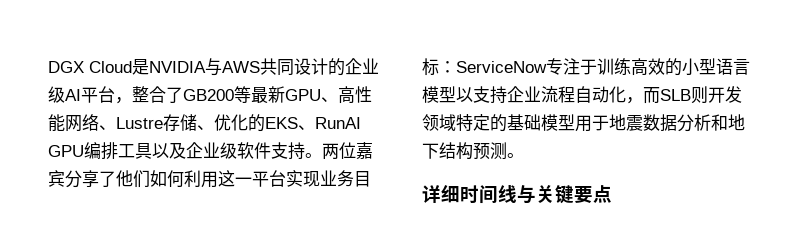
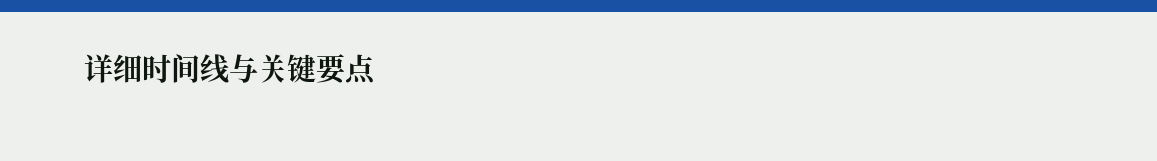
[48,58,379,76] [48,86,372,104] [48,114,361,132] [48,142,373,160] [48,170,371,188] [422,58,750,76] [422,86,742,104] [422,114,745,132] [422,142,524,160] DGX Cloud是NVIDIA与AWS共同设计的企业级AI平台，整合了GB200等最新GPU、高性能网络、Lustre存储、优化的EKS、RunAI GPU编排工具以及企业级软件支持。两位嘉宾分享了他们如何利用这一平台实现业务目标：ServiceNow专注于训练高效的小型语言模型以支持企业流程自动化，而SLB则开发领域特定的基础模型用于地震数据分析和地下结构预测。 // -> (84, 68) none

